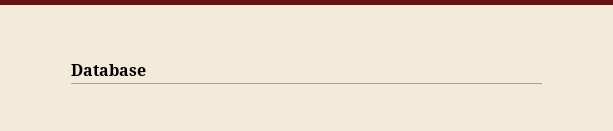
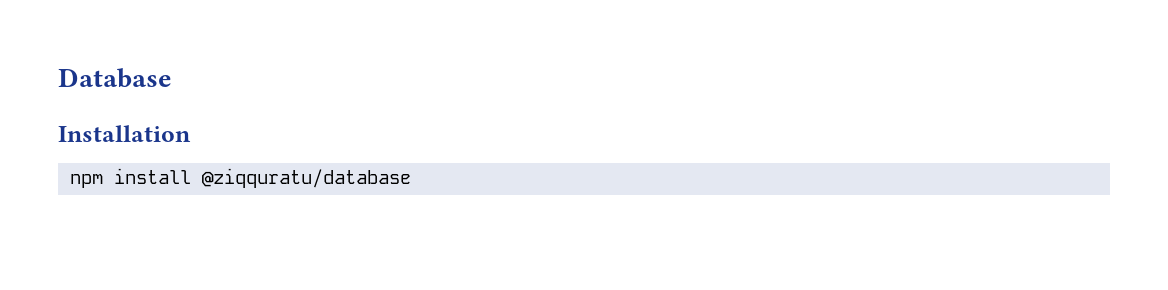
(146, 70) none -> [58,125,191,142] [70,168,411,188] // Installation // npm install @ziqquratu/database

